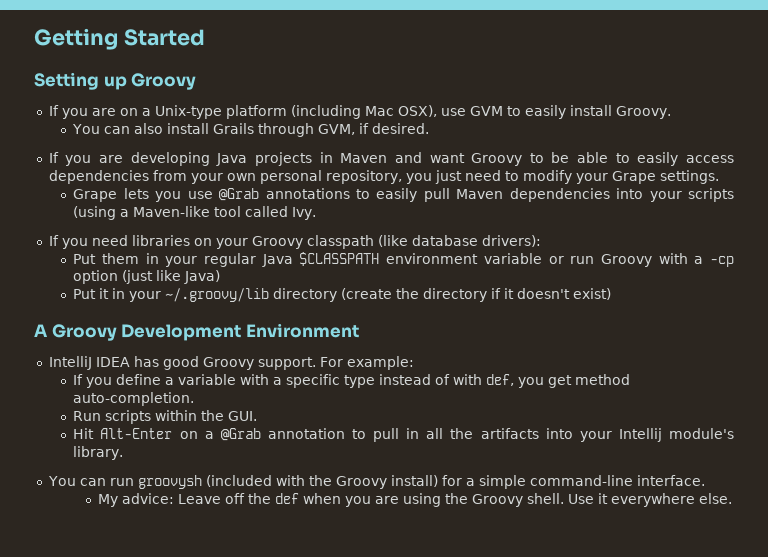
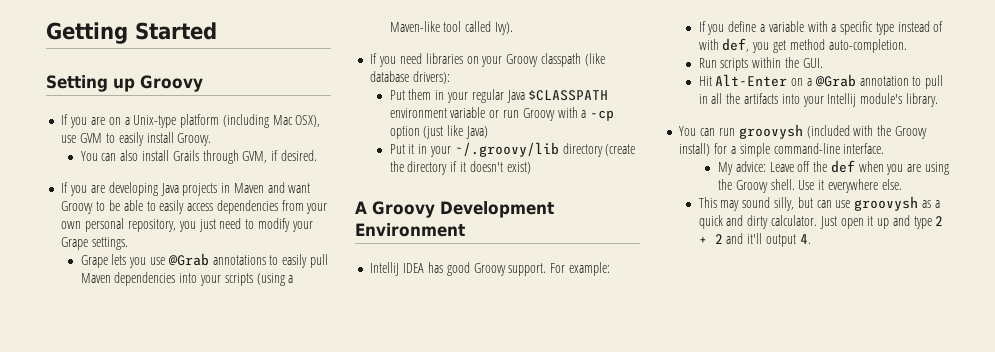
[292,207,317,220] Ivy. -> [495,22,514,35] Ivy).
(732, 498) none -> [698,196,940,211] [698,215,944,229] [698,233,811,247] // This may sound silly, but can use groovysh as a quick and dirty calculator. Just open it up and type 2 + 2 and it'll output 4.

